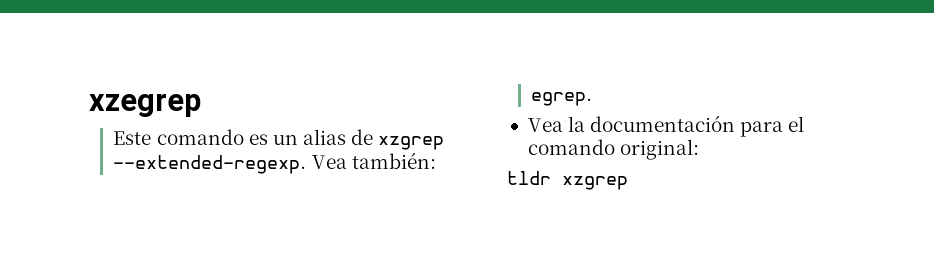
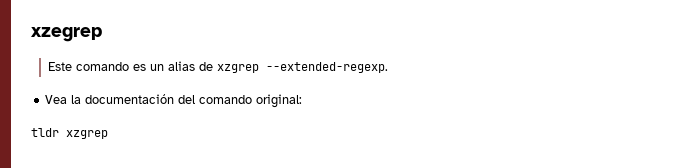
[311,152,436,169] [531,92,593,106] Vea también: egrep. -> (389, 67) none
[740,116,805,137] para el -> [178,95,196,104] del

